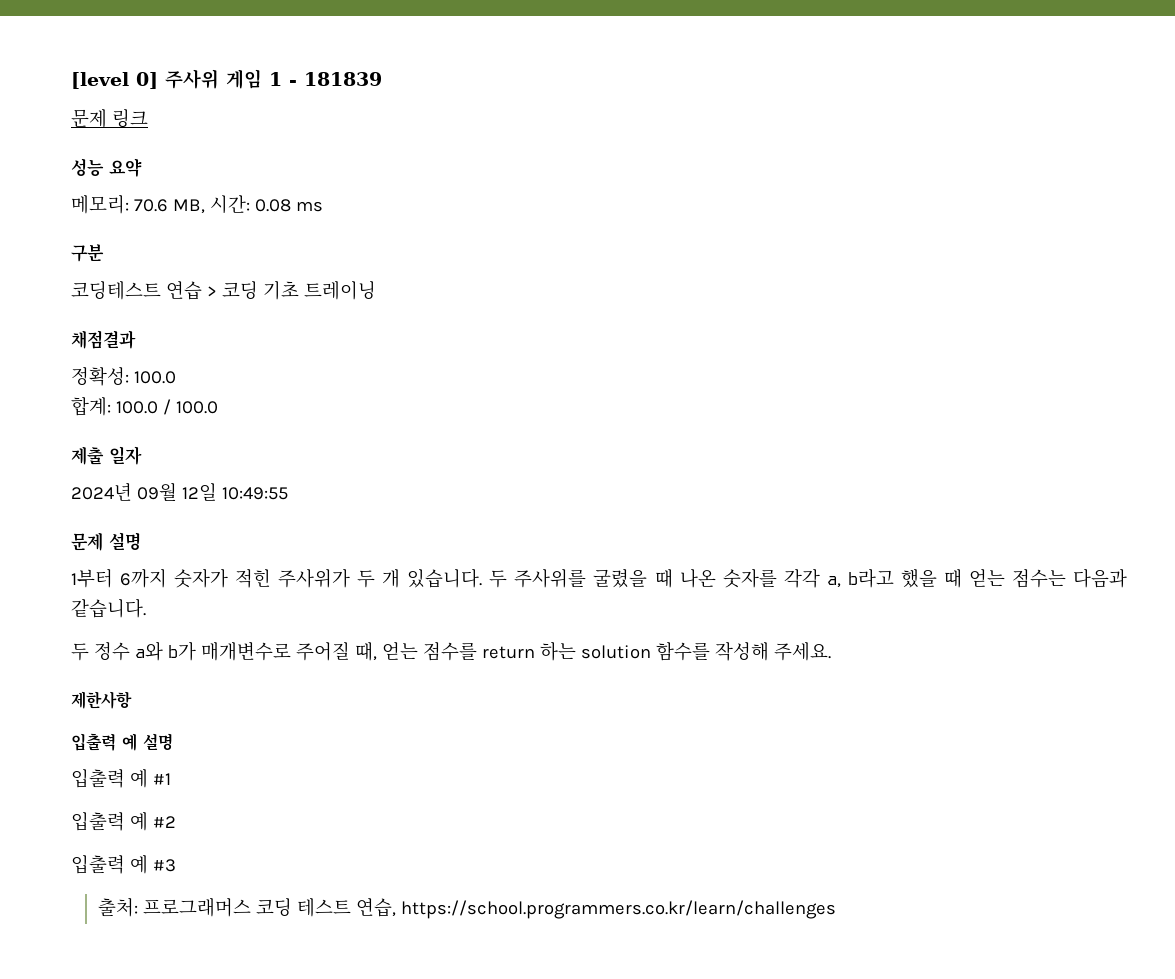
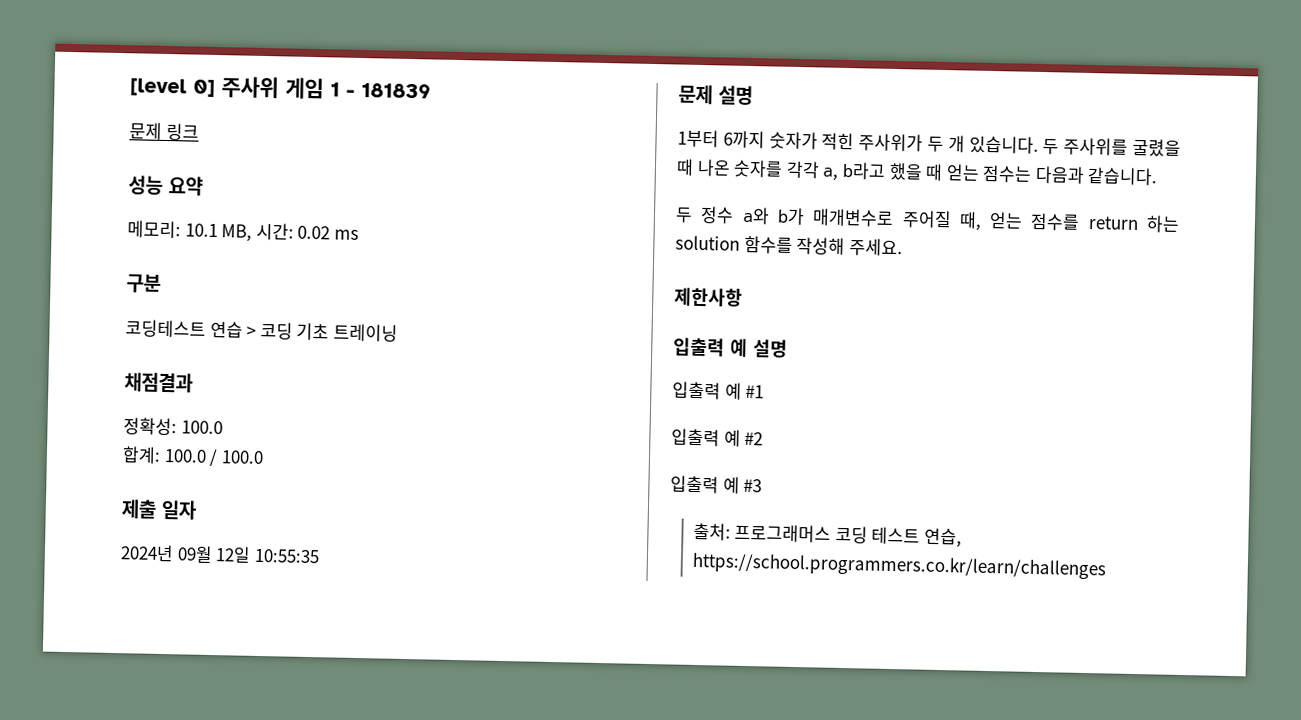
[133,199,168,212] 70.6 -> [184,223,218,238] 10.1
[254,199,291,212] 0.08 -> [297,225,331,240] 0.02
[221,487,288,500] 10:49:55 -> [253,548,320,564] 10:55:35

